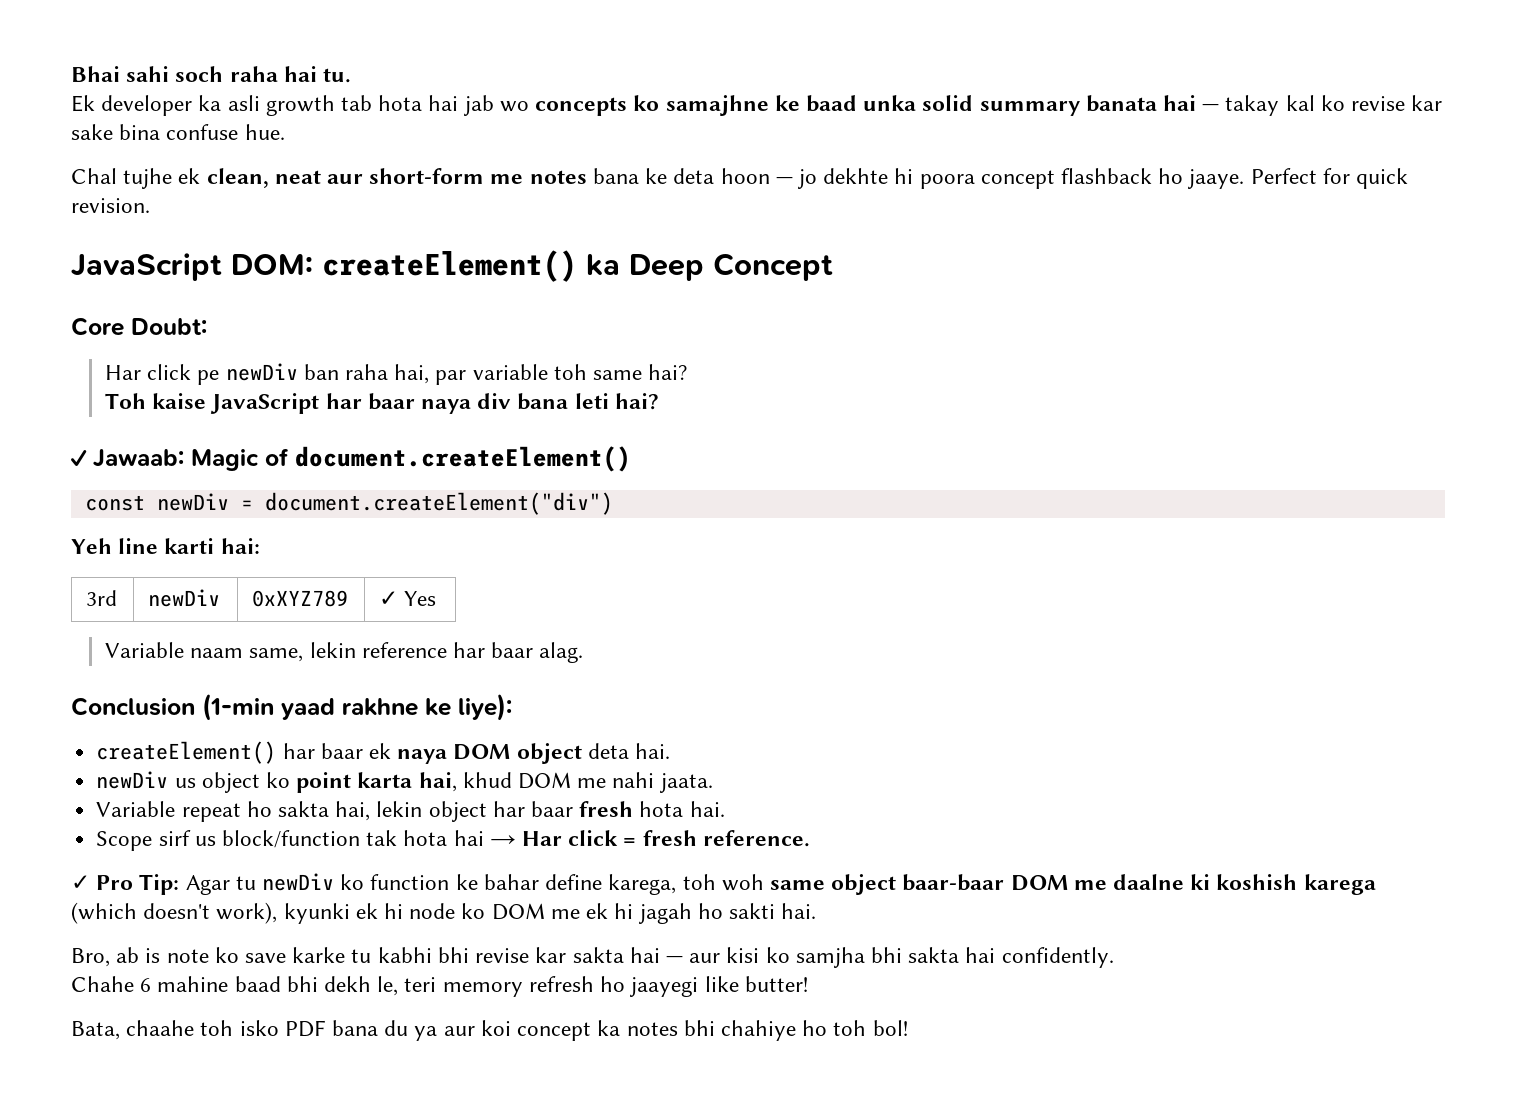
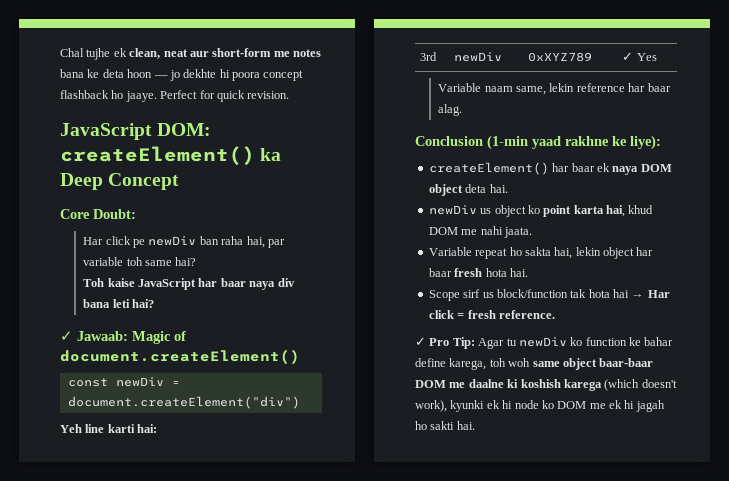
[71,66,352,83] [71,95,1443,116] [71,124,285,140] Bhai sahi soch raha hai tu. // Ek developer ka asli growth tab hota hai jab wo concepts ko samajhne ke baad unka solid summary banata hai — takay kal ko revise kar sake bina confuse hue. // -> (60, 52) none
[71,947,1114,968] [71,976,808,997] [71,1020,908,1041] // Bro, ab is note ko save karke tu kabhi bhi revise kar sakta hai — aur kisi ko samjha bhi sakta hai confidently. // Chahe 6 mahine baad bhi dekh le, teri memory refresh ho jaayegi like butter! // Bata, chaahe toh isko PDF bana du ya aur koi concept ka notes bhi chahiye ho toh bol! -> (475, 425) none

